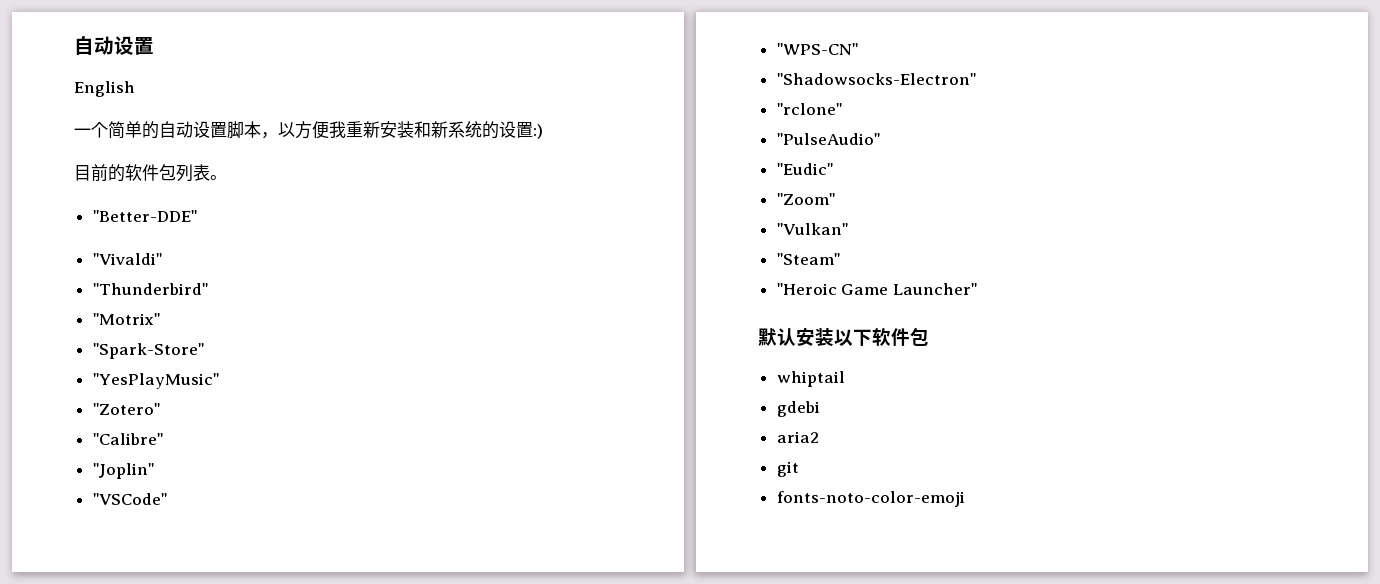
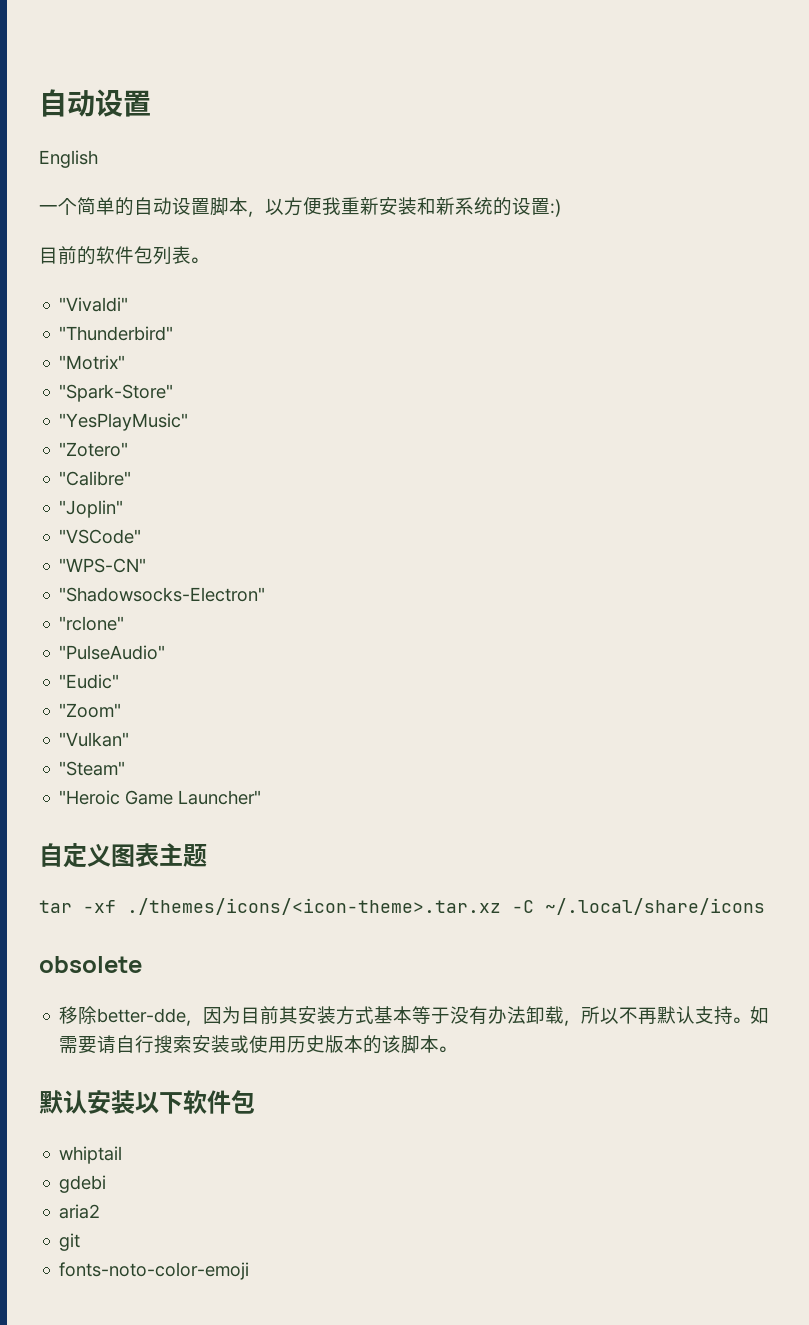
[92,210,197,222] // "Better-DDE" -> (208, 260) none
(977, 289) none -> [39,843,207,868] [39,898,765,915] [39,956,142,973] [59,1006,770,1026] [59,1035,457,1054] // 自定义图表主题 // tar -xf ./themes/icons/<icon-theme>.tar.xz -C ~/.local/share/icons // obsolete // 移除better-dde，因为目前其安装方式基本等于没有办法卸载，所以不再默认支持。如需要请自行搜索安装或使用历史版本的该脚本。

